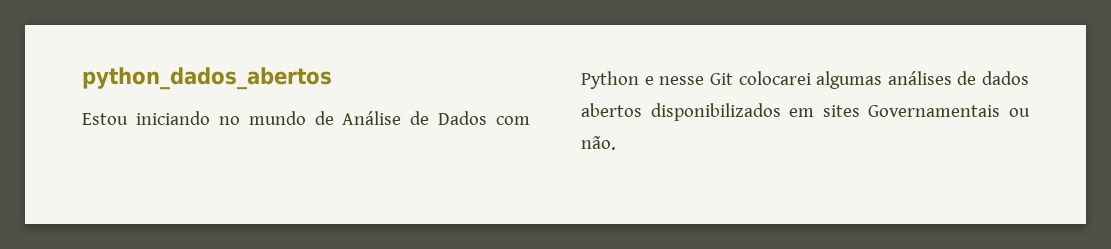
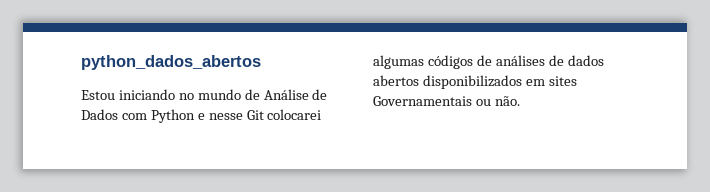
(883, 80) none -> [427,55,492,69] códigos de

